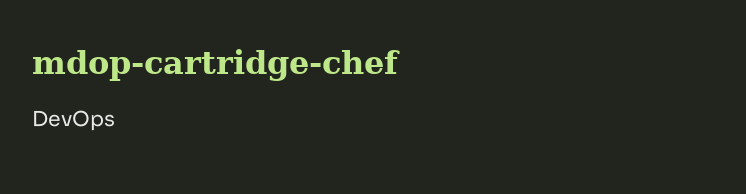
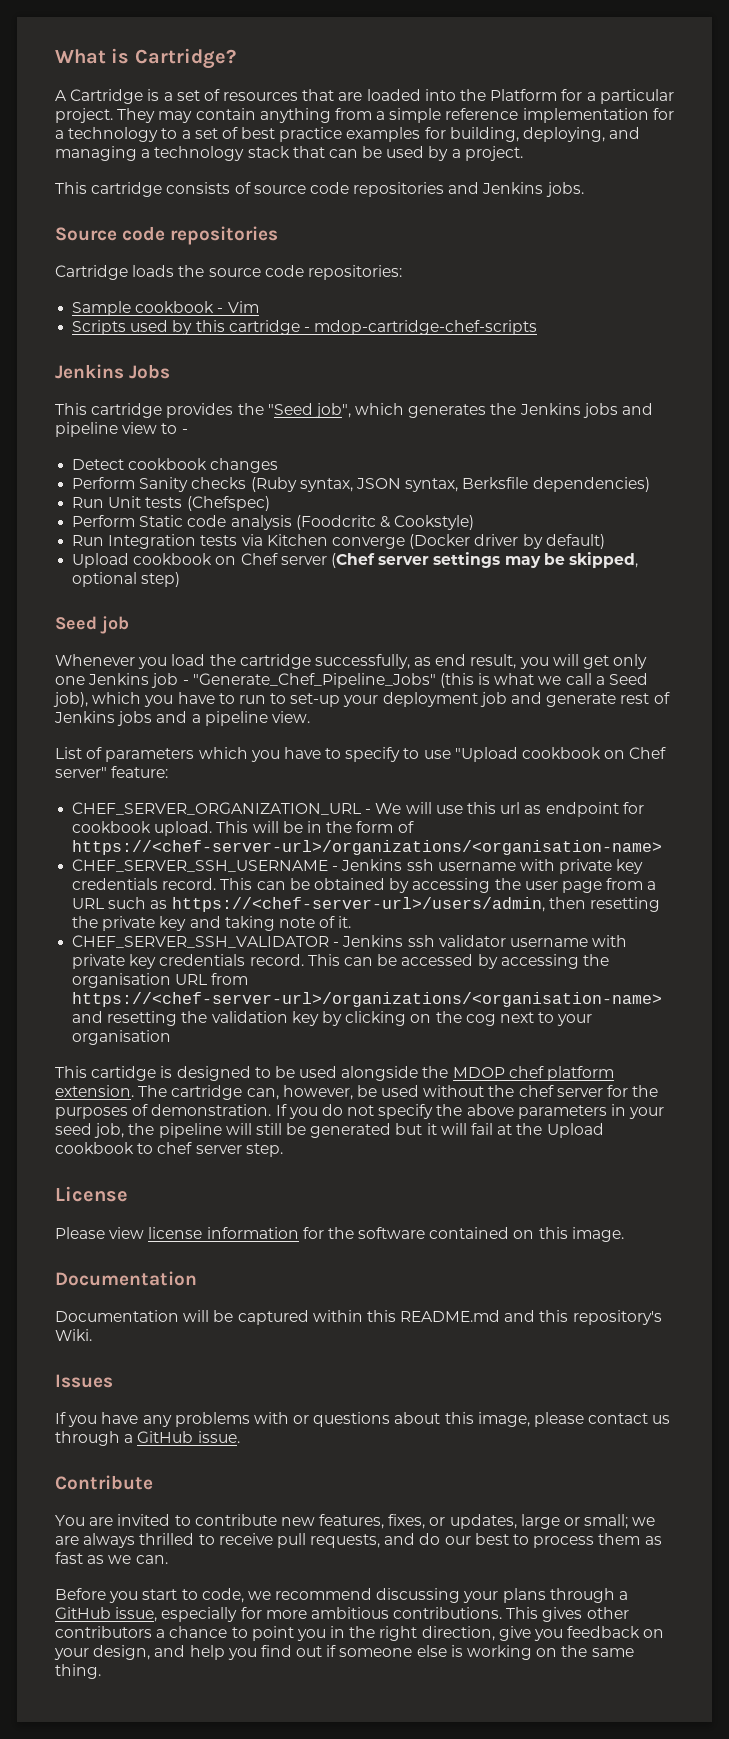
[32,49,400,81] [32,110,115,131] mdop-cartridge-chef // DevOps -> [55,48,236,69] [55,89,674,104] [55,108,674,123] [55,127,641,142] [55,146,523,161] [55,182,584,197] [55,226,279,245] [55,265,402,280] [72,301,259,316] [72,320,538,335] [55,364,171,379] [55,403,654,418] [55,422,188,437] [72,458,279,473] [72,477,650,492] [72,496,270,511] [72,515,475,530] [72,534,605,549] [72,552,638,568] [72,572,181,587] [55,616,129,634] [55,654,648,669] [55,673,649,688] [53,692,670,707] [54,711,310,726] [55,747,667,762] [55,766,169,778] [72,802,644,817] [72,821,414,836] [72,840,663,855] [72,859,644,874] [72,878,657,893] [72,897,660,912] [72,916,352,931] [72,935,628,948] [72,954,609,969] [72,973,249,988] [72,992,663,1007] [72,1011,593,1026] [72,1030,172,1045] [55,1066,615,1081] [55,1085,659,1100] [55,1104,665,1119] [55,1123,604,1138] [55,1142,283,1157] [55,1186,128,1202] [55,1227,624,1242] [55,1271,197,1286] [55,1310,662,1325] [55,1329,92,1341] [55,1374,113,1388] [55,1412,671,1427] [55,1431,240,1446] [55,1475,153,1490] [55,1514,656,1529] [55,1533,662,1548] [55,1552,168,1564] [55,1588,629,1603] [55,1607,629,1622] [55,1626,665,1641] [54,1645,634,1660] [55,1664,101,1679] What is Cartridge? // A Cartridge is a set of resources that are loaded into the Platform for a particular project. They may contain anything from a simple reference implementation for a technology to a set of best practice examples for building, deploying, and managing a technology stack that can be used by a project. // This cartridge consists of source code repositories and Jenkins jobs. // Source code repositories // Cartridge loads the source code repositories: // Sample cookbook - Vim // Scripts used by this cartridge - mdop-cartridge-chef-scripts // Jenkins Jobs // This cartridge provides the "Seed job", which generates the Jenkins jobs and pipeline view to - // Detect cookbook changes // Perform Sanity checks (Ruby syntax, JSON syntax, Berksfile dependencies) // Run Unit tests (Chefspec) // Perform Static code analysis (Foodcritc & Cookstyle) // Run Integration tests via Kitchen converge (Docker driver by default) // Upload cookbook on Chef server (Chef server settings may be skipped, optional step) // Seed job // Whenever you load the cartridge successfully, as end result, you will get only one Jenkins job - "Generate_Chef_Pipeline_Jobs" (this is what we call a Seed job), which you have to run to set-up your deployment job and generate rest of Jenkins jobs and a pipeline view. // List of parameters which you have to specify to use "Upload cookbook on Chef server" feature: // CHEF_SERVER_ORGANIZATION_URL - We will use this url as endpoint for cookbook upload. This will be in the form of https://<chef-server-url>/organizations/<organisation-name> // CHEF_SERVER_SSH_USERNAME - Jenkins ssh username with private key credentials record. This can be obtained by accessing the user page from a URL such as https://<chef-server-url>/users/admin, then resetting the private key and taking note of it. // CHEF_SERVER_SSH_VALIDATOR - Jenkins ssh validator username with private key credentials record. This can be accessed by accessing the organisation URL from https://<chef-server-url>/organizations/<organisation-name> and resetting the validation key by clicking on the cog next to your organisation // This cartidge is designed to be used alongside the MDOP chef platform extension. The cartridge can, however, be used without the chef server for the purposes of demonstration. If you do not specify the above parameters in your seed job, the pipeline will still be generated but it will fail at the Upload cookbook to chef server step. // License // Please view license information for the software contained on this image. // Documentation // Documentation will be captured within this README.md and this repository's Wiki. // Issues // If you have any problems with or questions about this image, please contact us through a GitHub issue. // Contribute // You are invited to contribute new features, fixes, or updates, large or small; we are always thrilled to receive pull requests, and do our best to process them as fast as we can. // Before you start to code, we recommend discussing your plans through a GitHub issue, especially for more ambitious contributions. This gives other contributors a chance to point you in the right direction, give you feedback on your design, and help you find out if someone else is working on the same thing.

